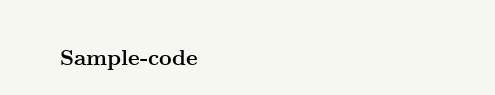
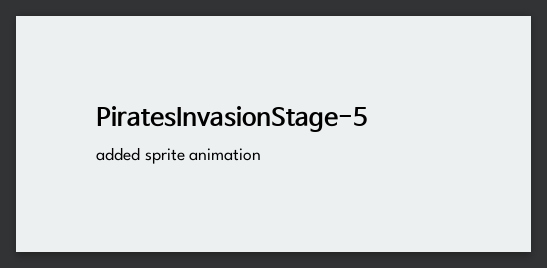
[60,50,198,70] Sample-code -> [96,106,368,132] [96,147,262,164] PiratesInvasionStage-5 // added sprite animation

